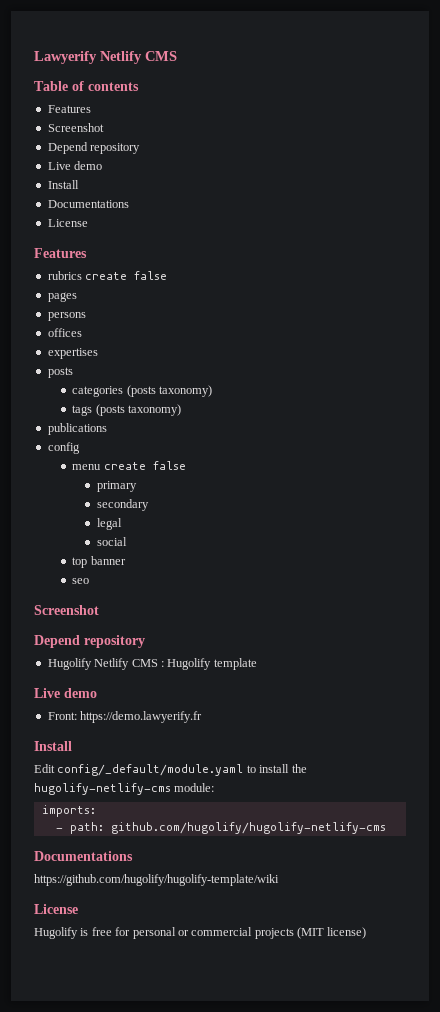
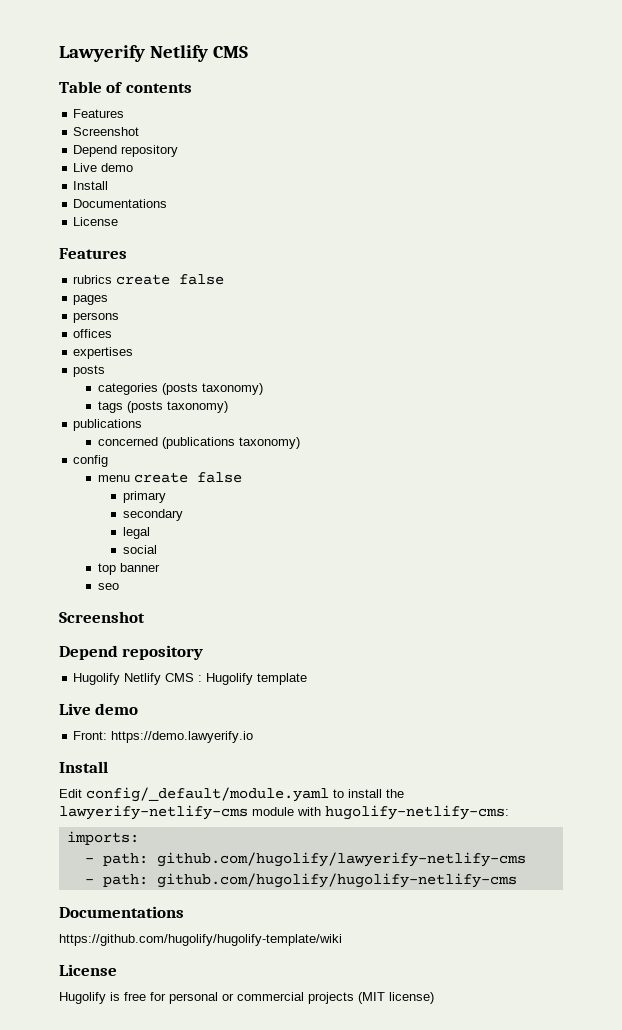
(107, 429) none -> [97,437,300,449] // concerned (publications taxonomy)
[80,711,203,723] https://demo.lawyerify.fr -> [111,731,254,743] https://demo.lawyerify.io
[34,783,215,795] [41,805,96,817] hugolify-netlify-cms module: // imports: -> [59,805,509,820] [66,831,139,845] [84,852,526,867] lawyerify-netlify-cms module with hugolify-netlify-cms: // imports: // - path: github.com/hugolify/lawyerify-netlify-cms

